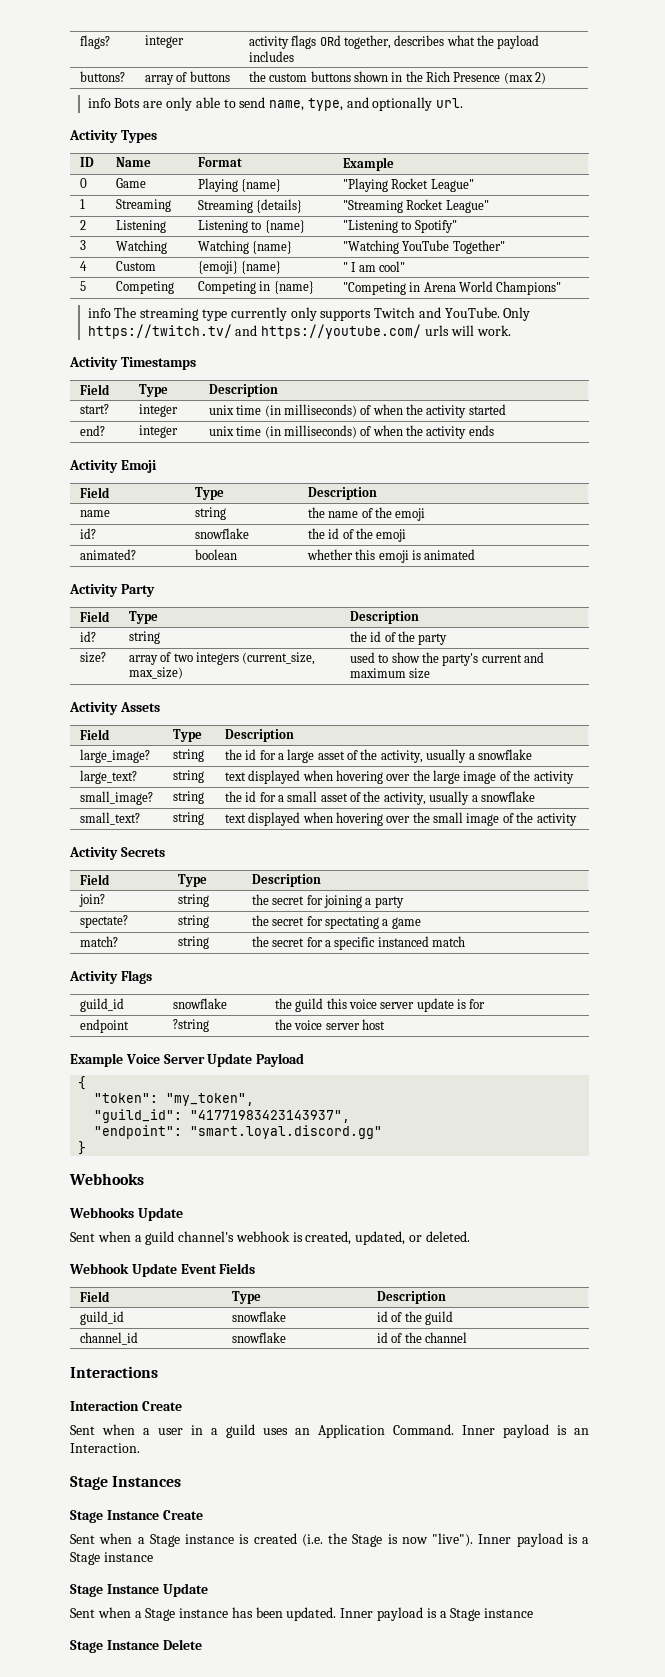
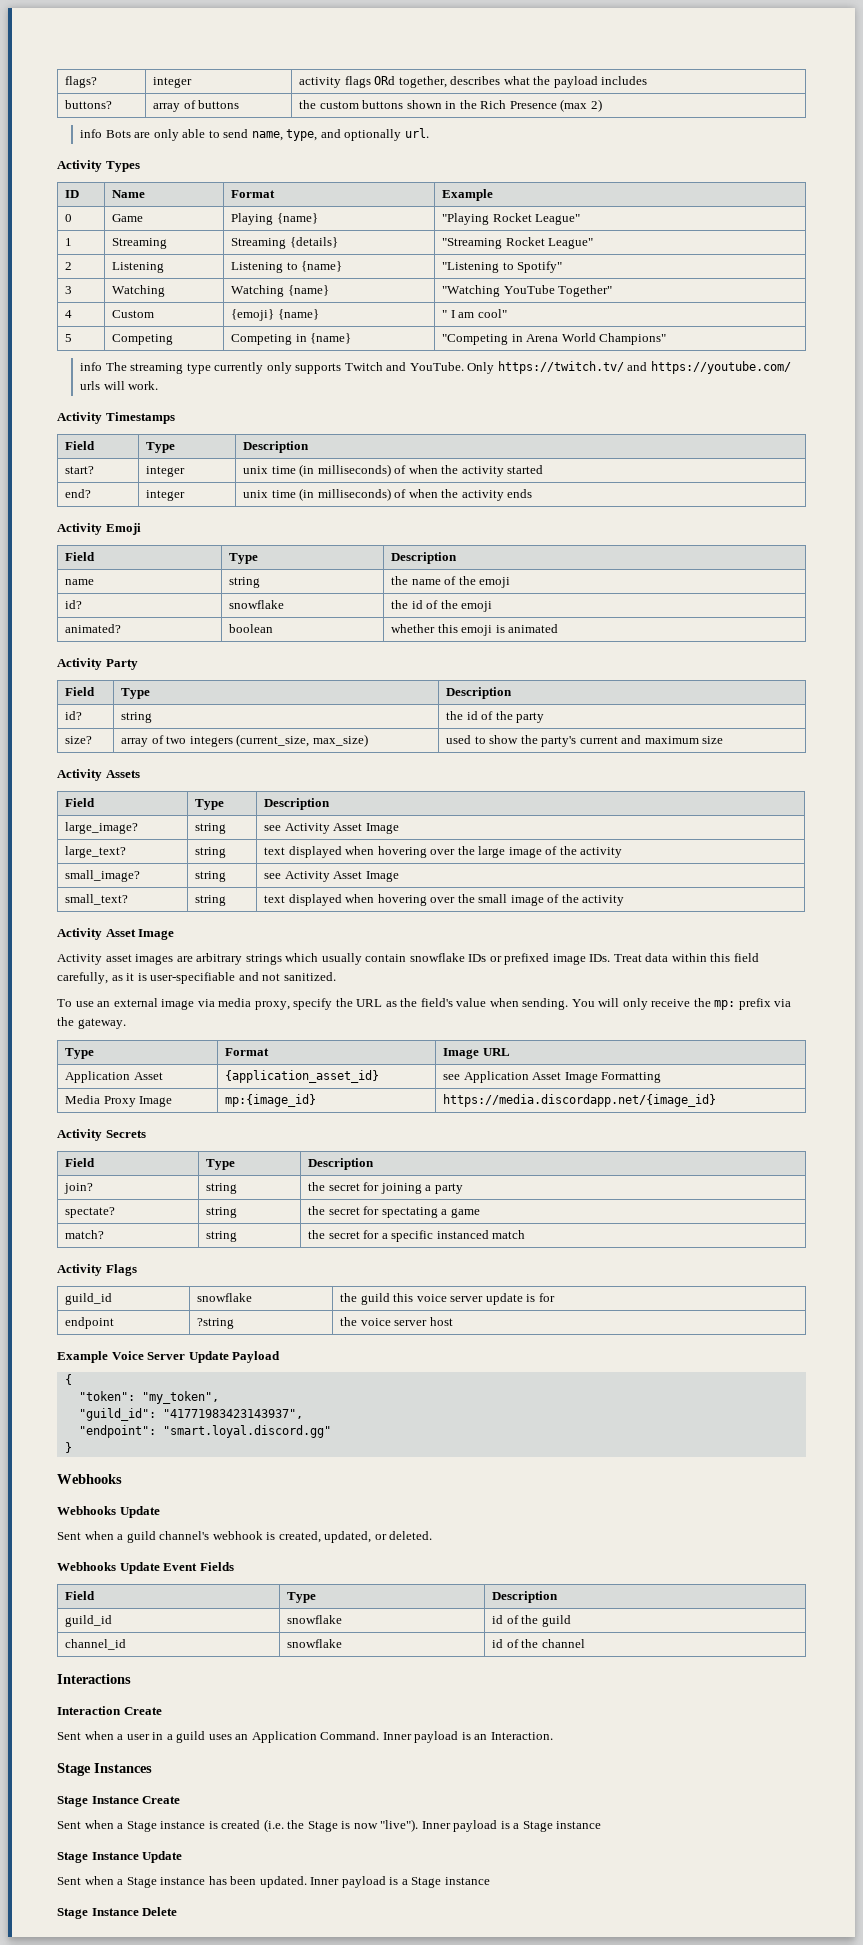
[224,749,532,763] the id for a large asset of the activity, usually a snowflake -> [264,823,399,834] see Activity Asset Image
[224,791,535,805] the id for a small asset of the activity, usually a snowflake -> [264,871,399,882] see Activity Asset Image
(577, 819) none -> [57,928,175,940] [57,953,759,965] [57,972,336,984] [57,998,792,1010] [57,1017,126,1029] [65,1048,95,1059] [225,1048,270,1056] [443,1048,510,1059] [65,1071,163,1083] [225,1070,380,1083] [443,1071,662,1083] [65,1095,173,1107] [225,1094,317,1107] [443,1094,717,1107] // Activity Asset Image // Activity asset images are arbitrary strings which usually contain snowflake IDs or prefixed image IDs. Treat data within this field carefully, as it is user-specifiable and not sanitized. // To use an external image via media proxy, specify the URL as the field's value when sending. You will only receive the mp: prefix via the gateway. // Type | Format | Image URL // Application Asset | {application_asset_id} | see Application Asset Image Formatting // Media Proxy Image | mp:{image_id} | https://media.discordapp.net/{image_id}
[69,1263,129,1274] Webhook -> [57,1562,116,1571] Webhooks

